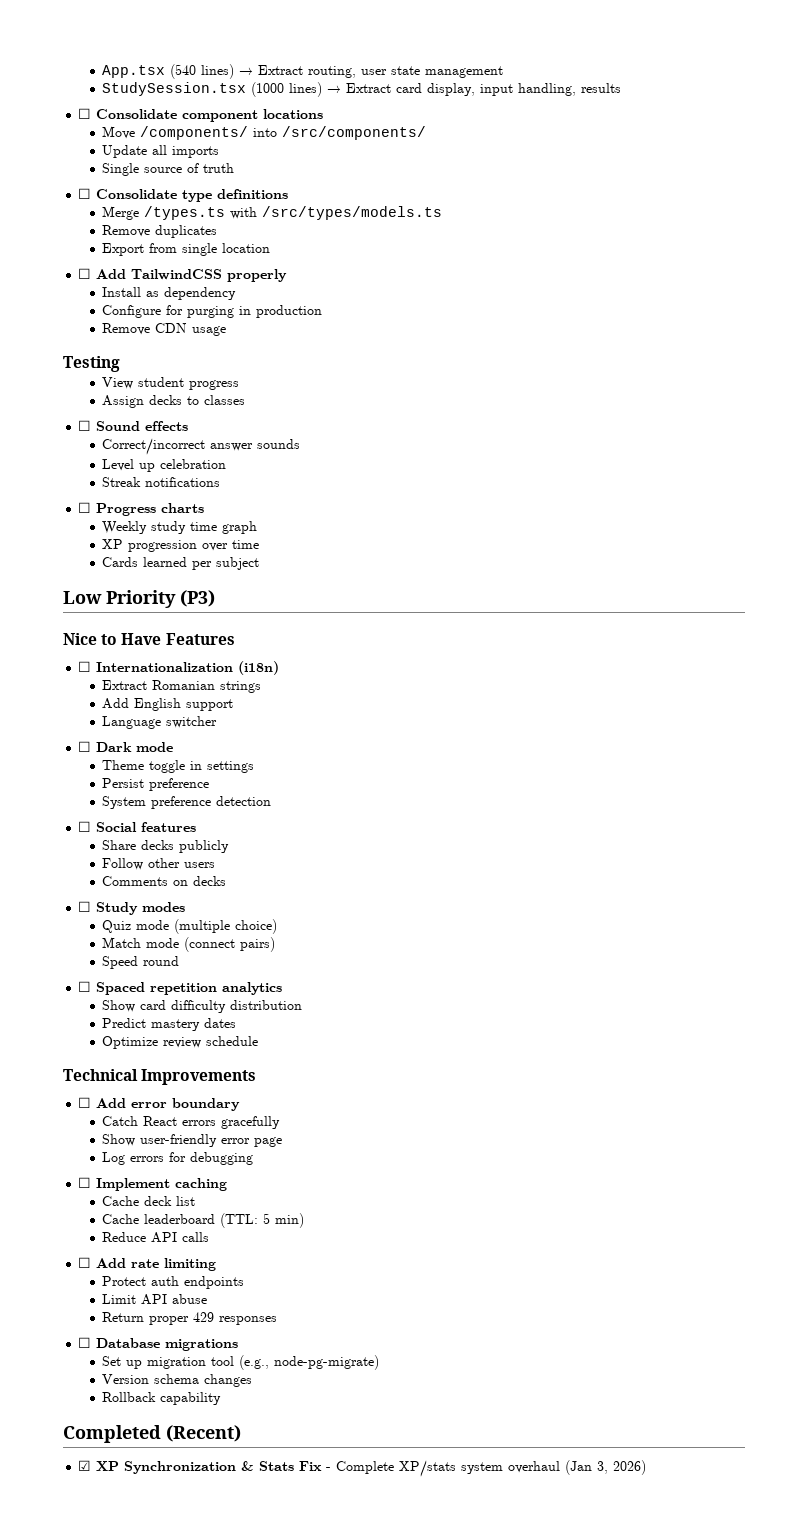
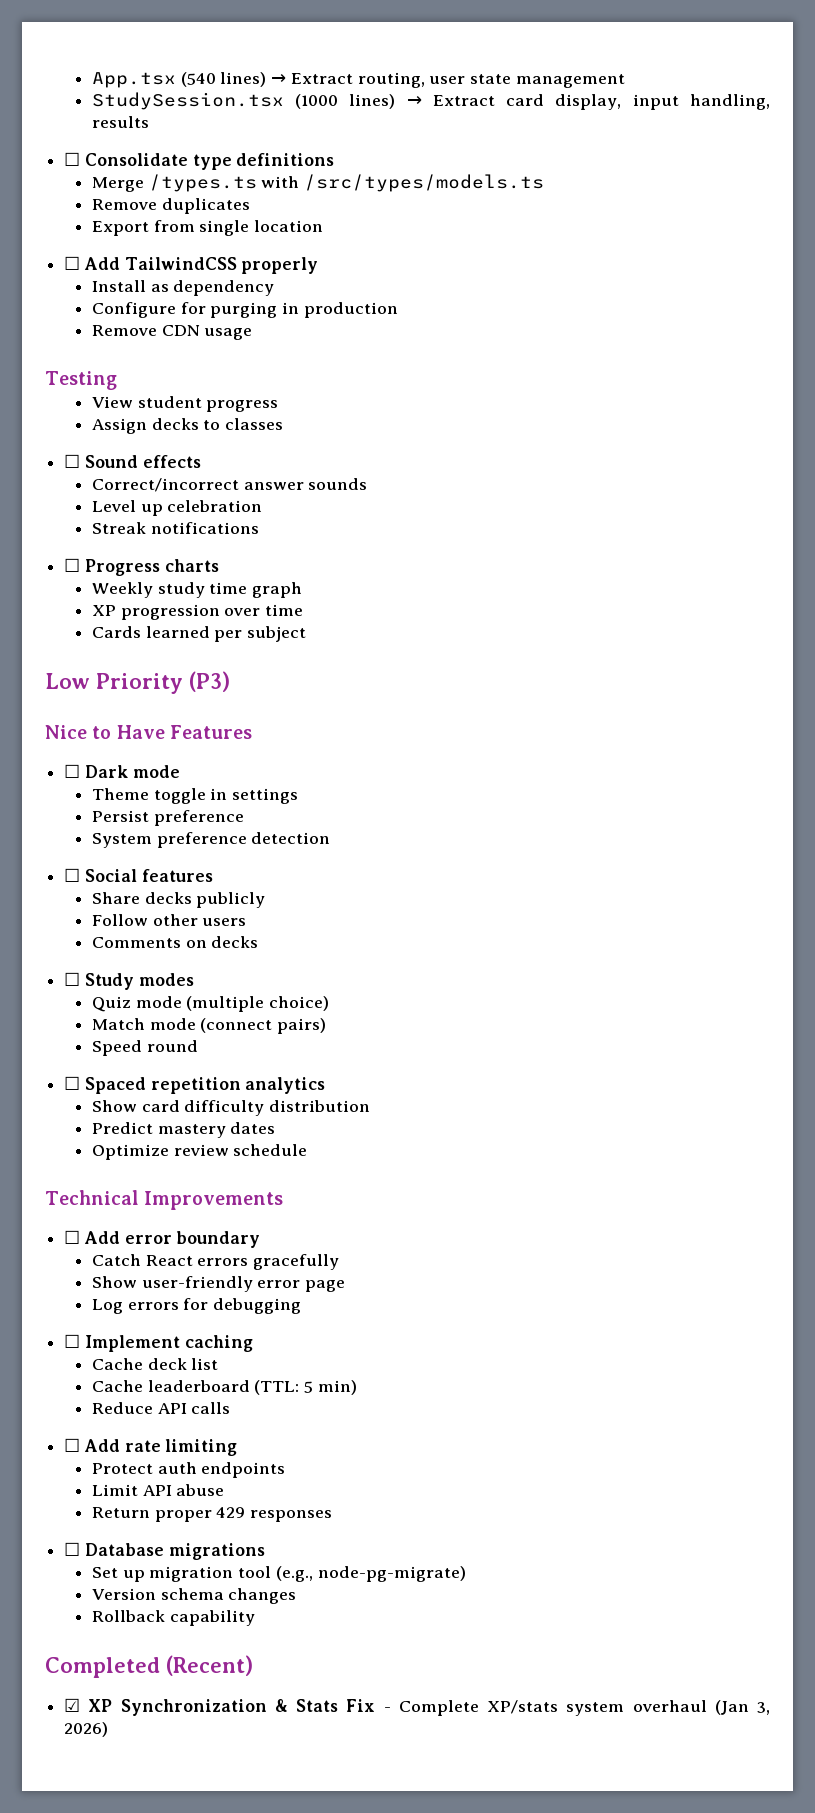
[78,108,324,122] [102,126,427,140] [102,145,220,158] [102,163,235,176] // ☐ Consolidate component locations // Move /components/ into /src/components/ // Update all imports // Single source of truth -> (149, 122) none
[78,661,280,675] [102,680,262,693] [102,698,234,711] [102,716,218,729] // ☐ Internationalization (i18n) // Extract Romanian strings // Add English support // Language switcher -> (252, 732) none

